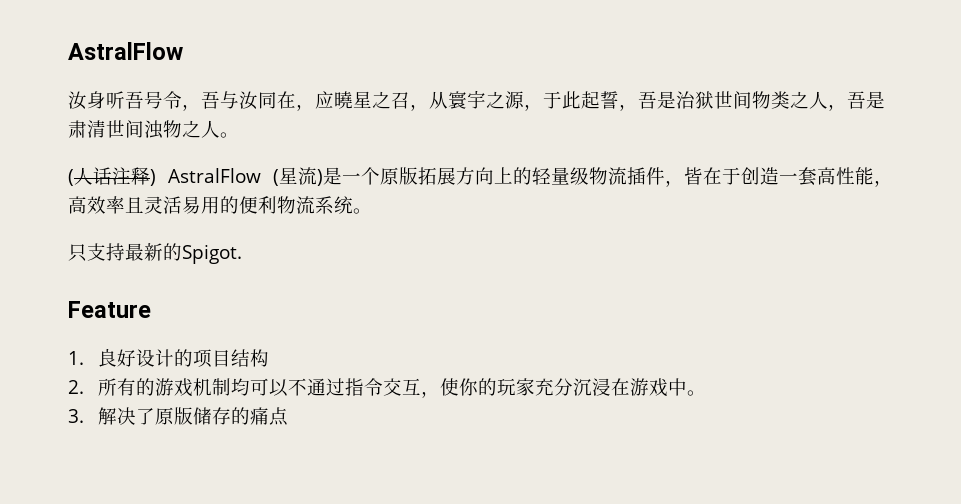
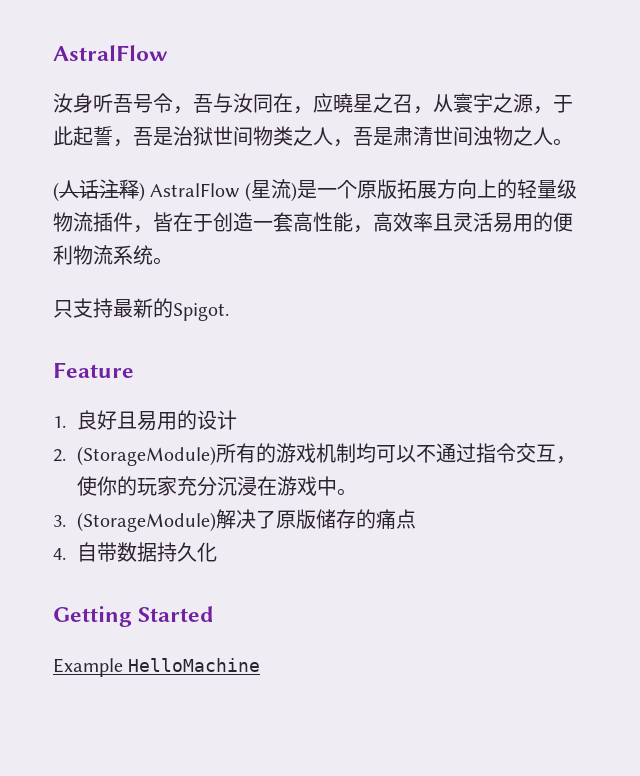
(137, 358) none -> [117,410,198,431] 且易用的
[174,349,270,368] 的项目结构 -> (238, 420) none
(84, 387) none -> [77,446,217,466] (StorageModule)
(84, 416) none -> [77,512,217,532] (StorageModule)
(289, 416) none -> [53,542,218,562] [53,606,215,627] [53,658,261,677] // 4.自带数据持久化 // Getting Started // Example HelloMachine

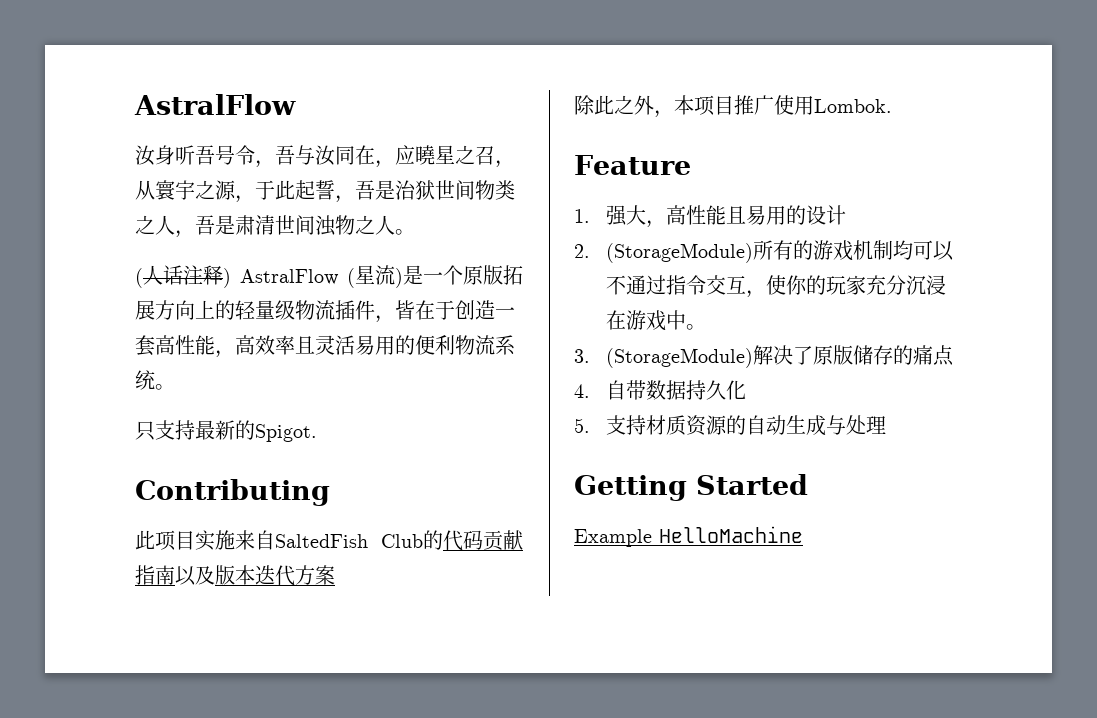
(229, 312) none -> [135,479,330,506] [135,530,523,551] [135,565,335,586] [574,95,892,118] // Contributing // 此项目实施来自SaltedFish Club的代码贡献指南以及版本迭代方案 // 除此之外，本项目推广使用Lombok.
[77,410,118,430] 良好 -> [606,205,727,228] 强大，高性能
(218, 552) none -> [574,415,887,436] // 5.支持材质资源的自动生成与处理

